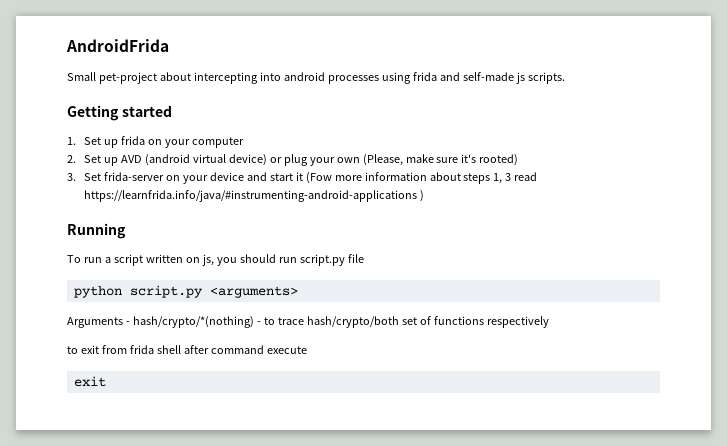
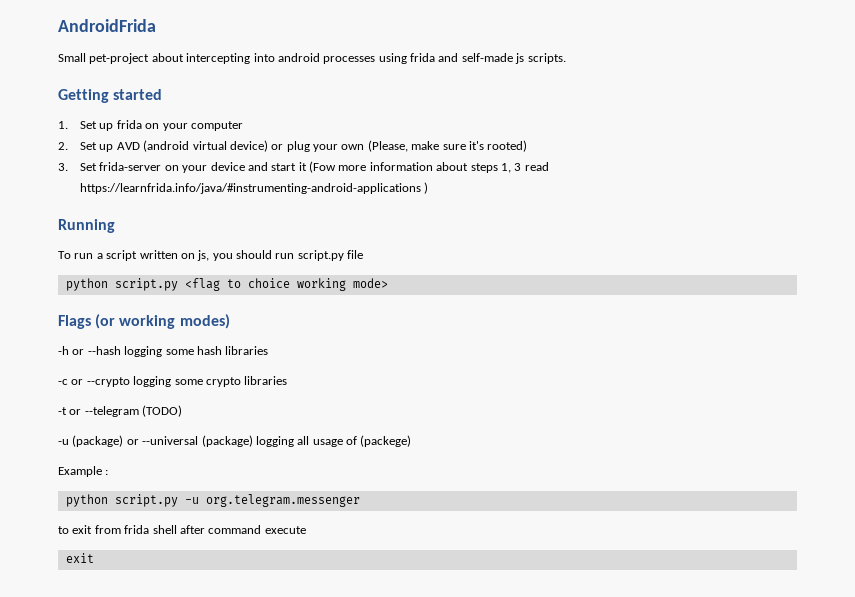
[209,286,298,298] [67,316,549,328] <arguments> // Arguments - hash/crypto/*(nothing) - to trace hash/crypto/both set of functions respectively -> [184,278,388,291] [58,314,230,329] [58,346,269,357] [58,376,288,387] [58,405,183,417] [58,435,412,447] [58,466,109,477] [65,494,360,507] <flag to choice working mode> // Flags (or working modes) // -h or --hash logging some hash libraries // -c or --crypto logging some crypto libraries // -t or --telegram (TODO) // -u (package) or --universal (package) logging all usage of (packege) // Example : // python script.py -u org.telegram.messenger

